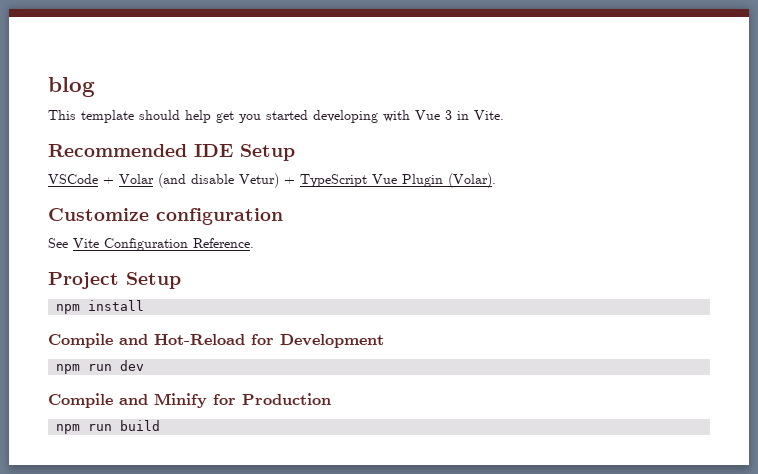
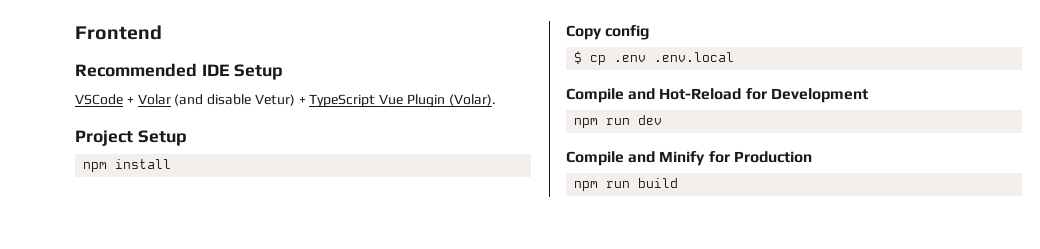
[48,77,95,97] [48,110,504,123] blog // This template should help get you started developing with Vue 3 in Vite. -> [75,25,162,40] Frontend
[48,208,283,225] [48,238,254,251] [48,272,181,289] [56,300,145,314] Customize configuration // See Vite Configuration Reference. // Project Setup // npm install -> [75,130,187,146] [83,159,172,172] [566,25,650,40] [574,51,735,65] Project Setup // npm install // Copy config // $ cp .env .env.local

